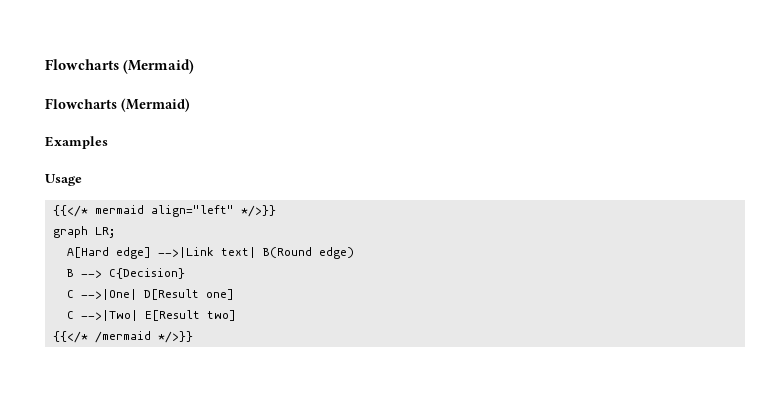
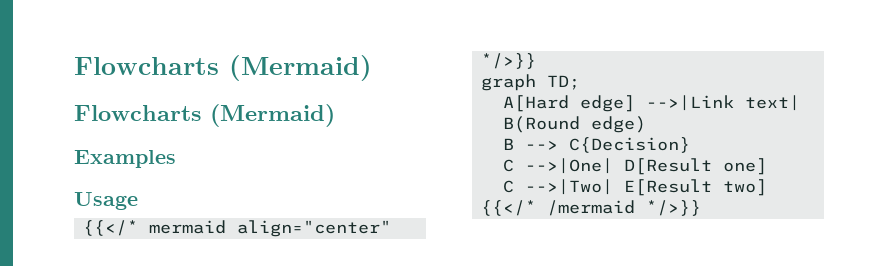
[150,205,234,217] align="left" -> [237,220,392,237] align="center"
[94,227,115,238] LR; -> [547,75,581,90] TD;

